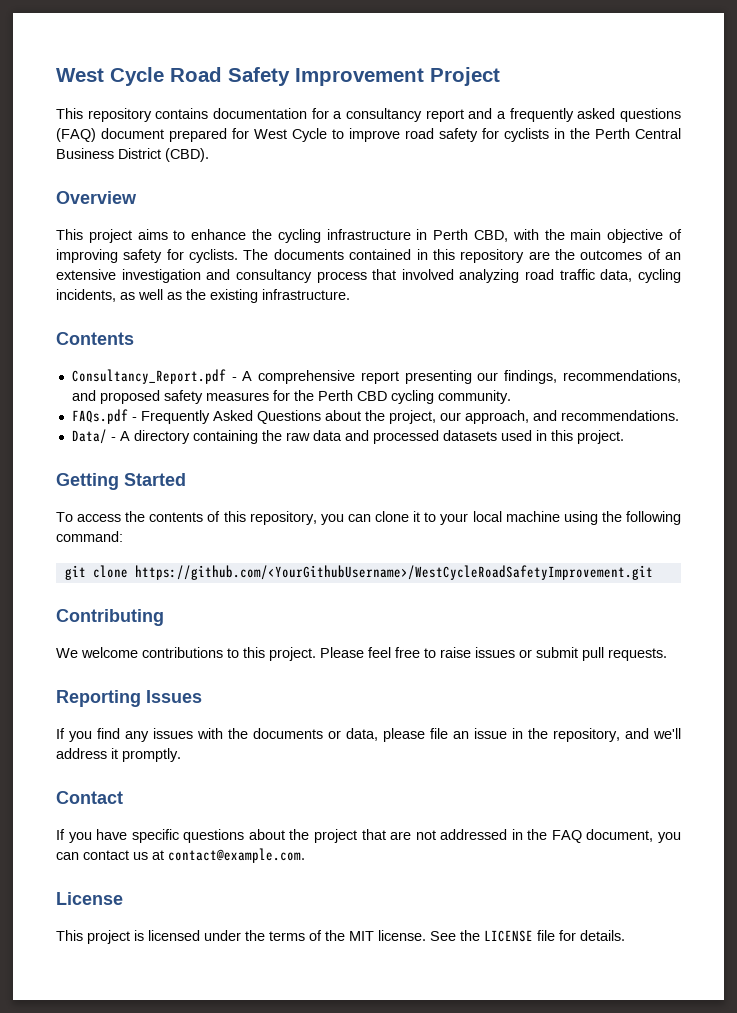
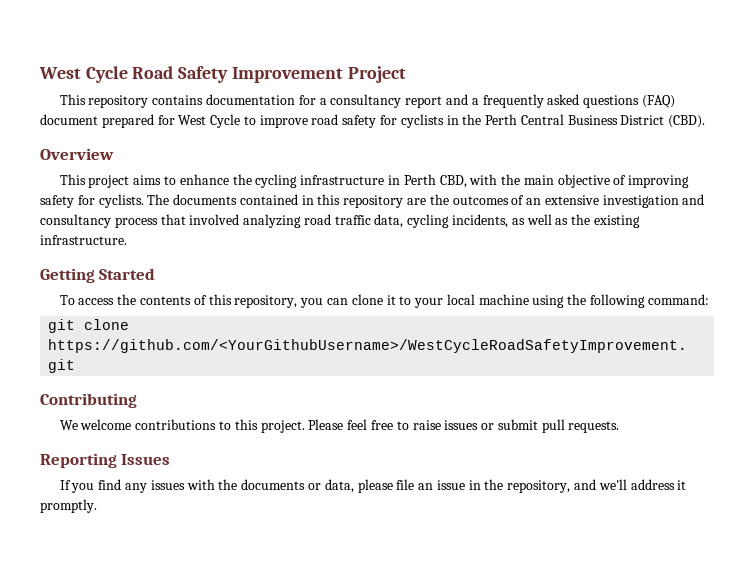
[56,332,134,345] [71,369,682,384] [71,390,511,404] [71,409,679,424] [71,429,624,444] // Contents // Consultancy_Report.pdf - A comprehensive report presenting our findings, recommendations, and proposed safety measures for the Perth CBD cycling community. // FAQs.pdf - Frequently Asked Questions about the project, our approach, and recommendations. // Data/ - A directory containing the raw data and processed datasets used in this project. -> (127, 240) none
[56,791,123,804] [56,829,681,843] [56,848,305,863] [56,892,123,905] [56,930,625,944] // Contact // If you have specific questions about the project that are not addressed in the FAQ document, you can contact us at contact@example.com. // License // This project is licensed under the terms of the MIT license. See the LICENSE file for details. -> (97, 506) none

